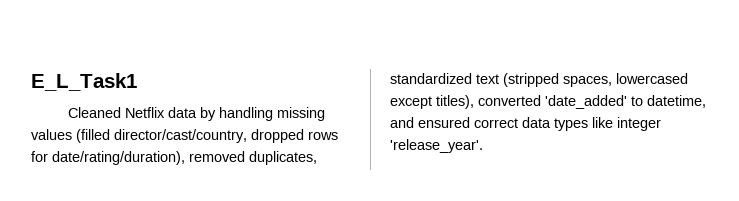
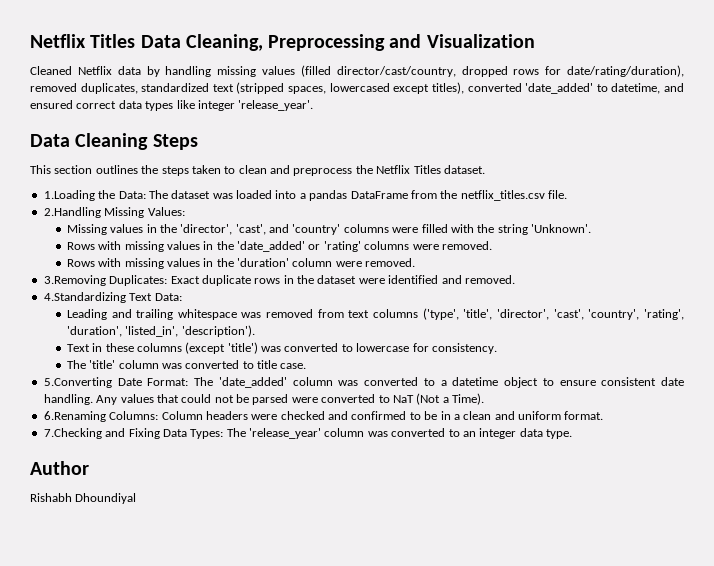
[31,73,137,91] E_L_Task1 -> [30,34,535,51] Netflix Titles Data Cleaning, Preprocessing and Visualization
(483, 146) none -> [30,133,198,150] [30,165,485,176] [43,190,567,201] [43,207,185,218] [66,224,592,235] [66,241,492,252] [66,258,416,269] [43,275,515,286] [43,292,182,303] [66,308,684,320] [66,325,255,337] [66,342,497,354] [66,360,307,369] [43,377,684,388] [43,393,484,405] [43,411,604,422] [43,428,572,439] [30,461,89,475] [30,493,137,504] // Data Cleaning Steps // This section outlines the steps taken to clean and preprocess the Netflix Titles dataset. // 1.Loading the Data: The dataset was loaded into a pandas DataFrame from the netflix_titles.csv file. // 2.Handling Missing Values: // Missing values in the 'director', 'cast', and 'country' columns were filled with the string 'Unknown'. // Rows with missing values in the 'date_added' or 'rating' columns were removed. // Rows with missing values in the 'duration' column were removed. // 3.Removing Duplicates: Exact duplicate rows in the dataset were identified and removed. // 4.Standardizing Text Data: // Leading and trailing whitespace was removed from text columns ('type', 'title', 'director', 'cast', 'country', 'rating', 'duration', 'listed_in', 'description'). // Text in these columns (except 'title') was converted to lowercase for consistency. // The 'title' column was converted to title case. // 5.Converting Date Format: The 'date_added' column was converted to a datetime object to ensure consistent date handling. Any values that could not be parsed were converted to NaT (Not a Time). // 6.Renaming Columns: Column headers were checked and confirmed to be in a clean and uniform format. // 7.Checking and Fixing Data Types: The 'release_year' column was converted to an integer data type. // Author // Rishabh Dhoundiyal

